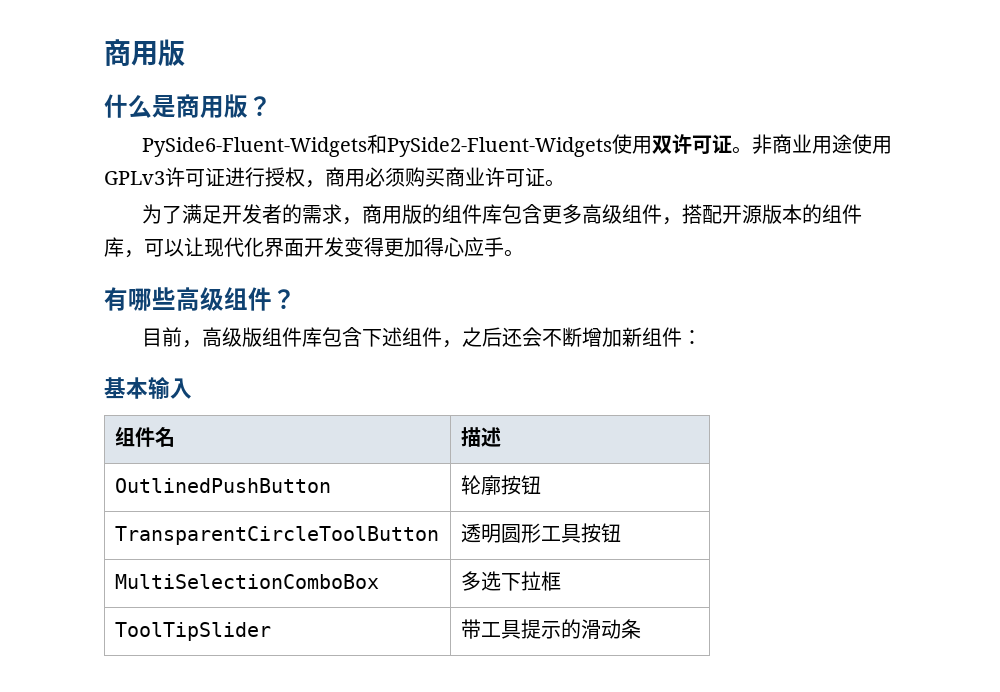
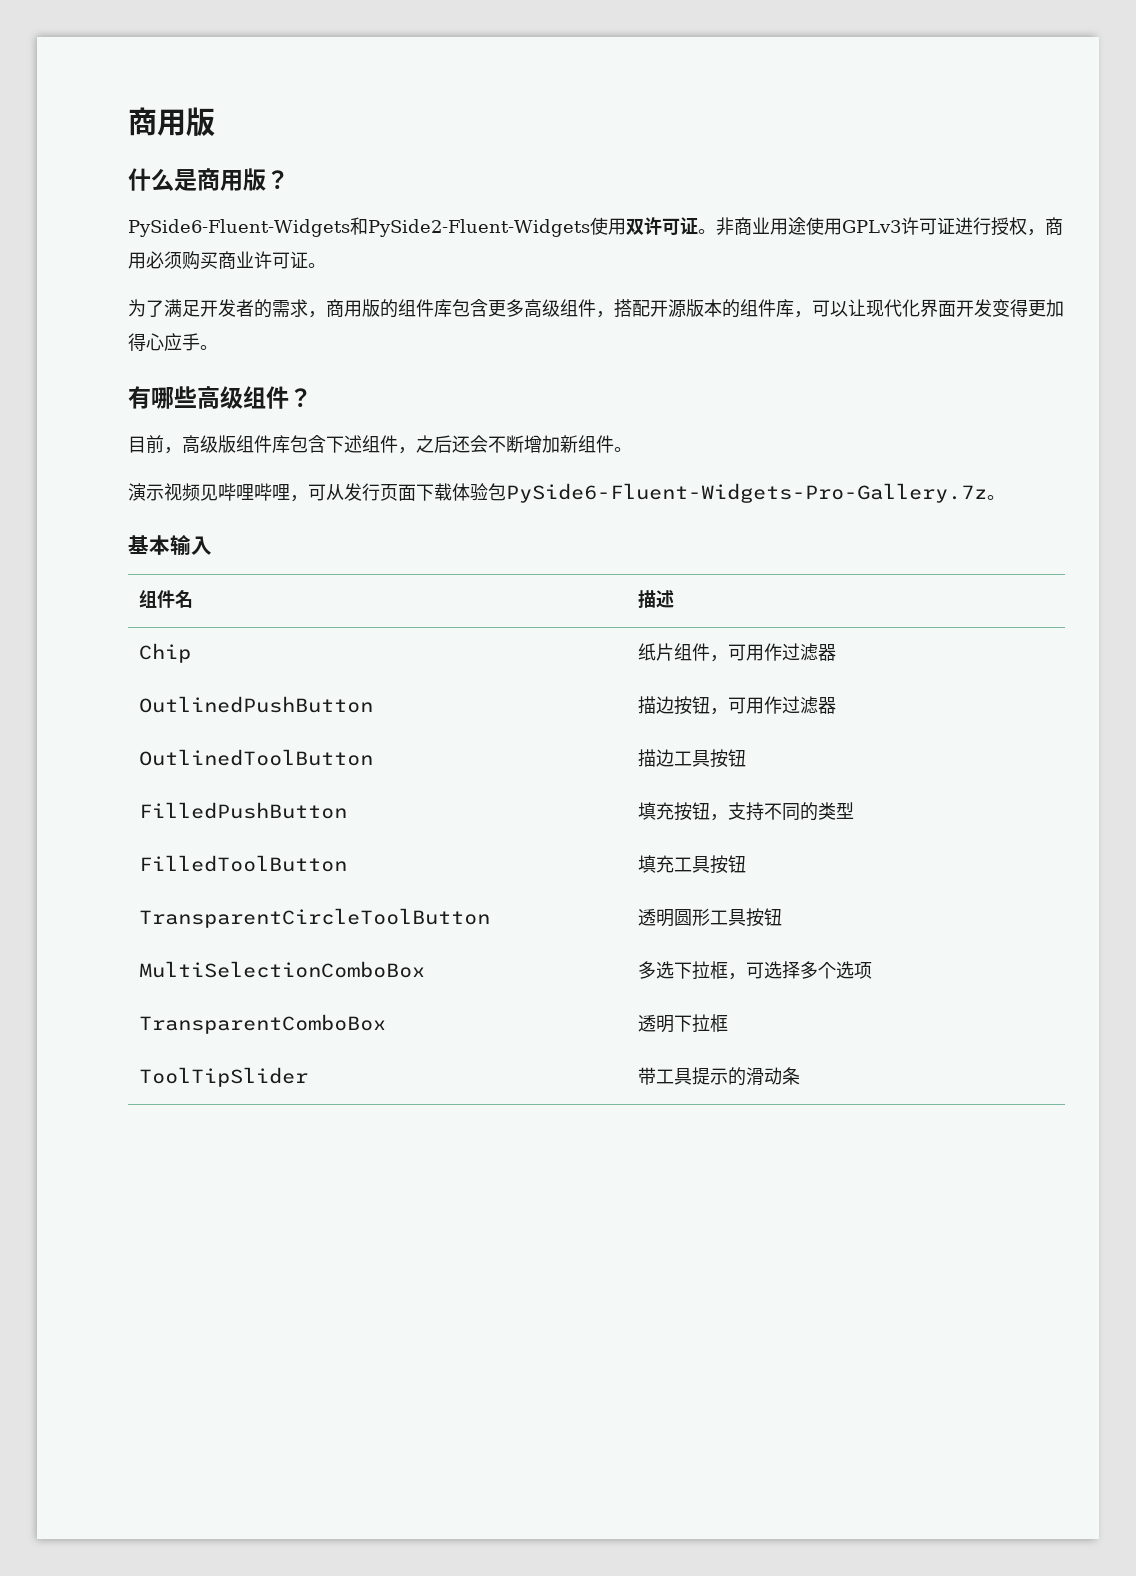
[681,330,702,345] ： -> [614,447,632,452] [128,483,1005,503] 。 // 演示视频见哔哩哔哩，可从发行页面下载体验包PySide6-Fluent-Widgets-Pro-Gallery.7z。
[114,478,331,493] [460,475,501,495] OutlinedPushButton | 轮廓 -> [139,643,192,663] [638,643,837,662] [139,696,374,713] [638,696,837,715] [139,749,374,766] [638,749,747,768] [139,802,348,819] [638,802,855,821] [139,855,348,872] [638,855,711,873] Chip | 纸片组件，可用作过滤器 // OutlinedPushButton | 描边按钮，可用作过滤器 // OutlinedToolButton | 描边工具按钮 // FilledPushButton | 填充按钮，支持不同的类型 // FilledToolButton | 填充工具
(561, 581) none -> [728,961,873,980] [139,1014,387,1034] [638,1014,729,1033] ，可选择多个选项 // TransparentComboBox | 透明下拉框

